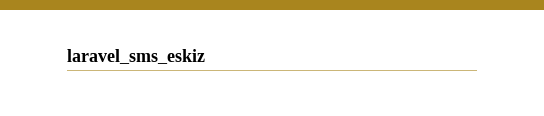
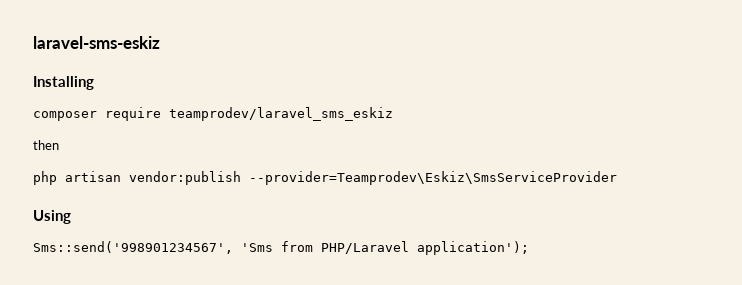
[67,49,205,64] laravel_sms_eskiz -> [33,36,160,49] [33,76,94,90] [33,107,393,121] [33,140,59,150] [33,171,617,185] [33,210,71,224] [33,241,529,255] laravel-sms-eskiz // Installing // composer require teamprodev/laravel_sms_eskiz // then // php artisan vendor:publish --provider=Teamprodev\Eskiz\SmsServiceProvider // Using // Sms::send('998901234567', 'Sms from PHP/Laravel application');

